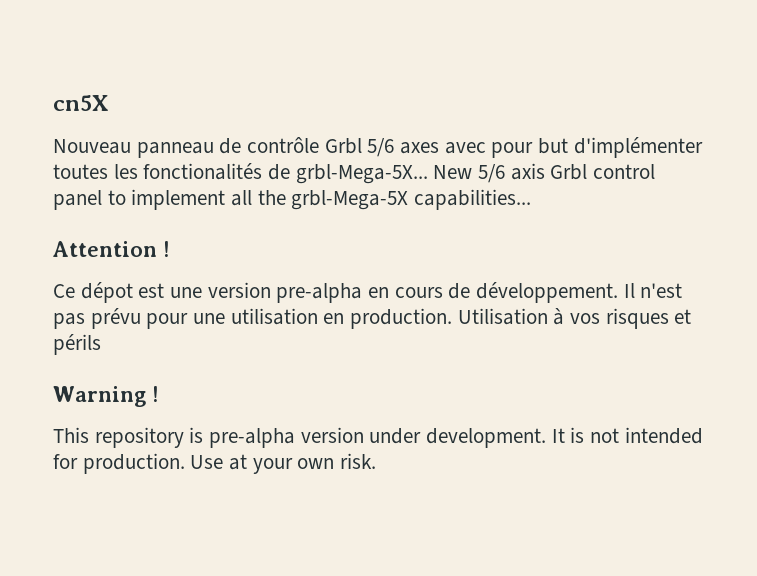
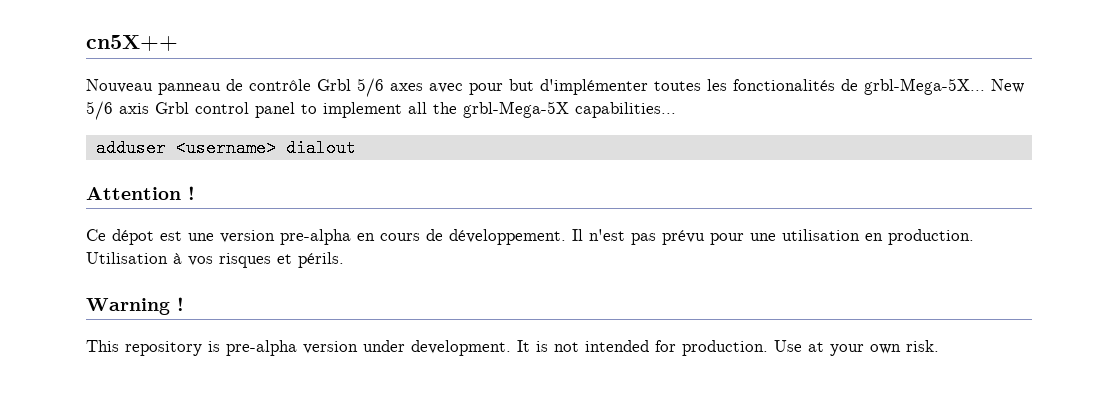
[53,95,109,111] cn5X -> [86,35,178,51] cn5X++
(532, 199) none -> [95,139,356,157] // adduser <username> dialout
[53,334,101,355] périls -> [298,252,344,268] périls.

